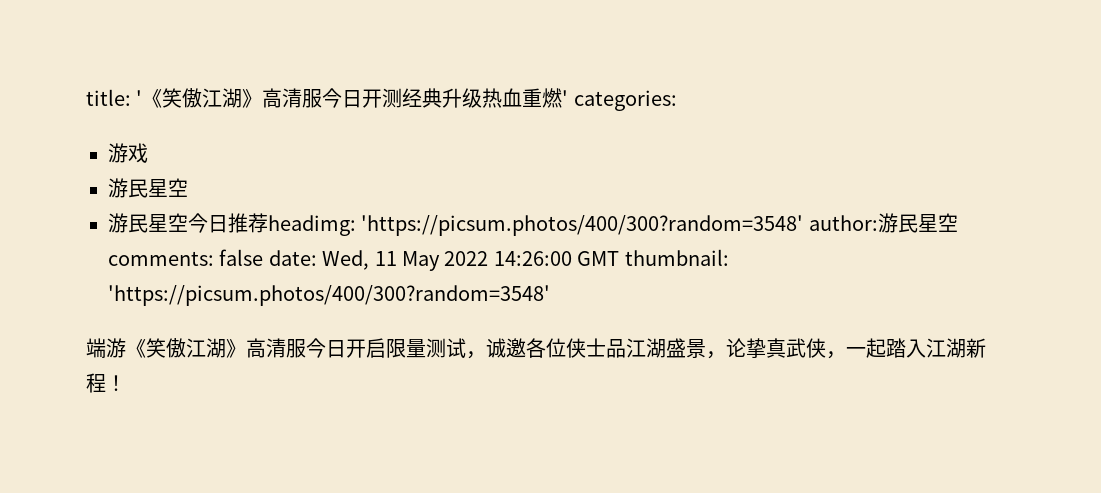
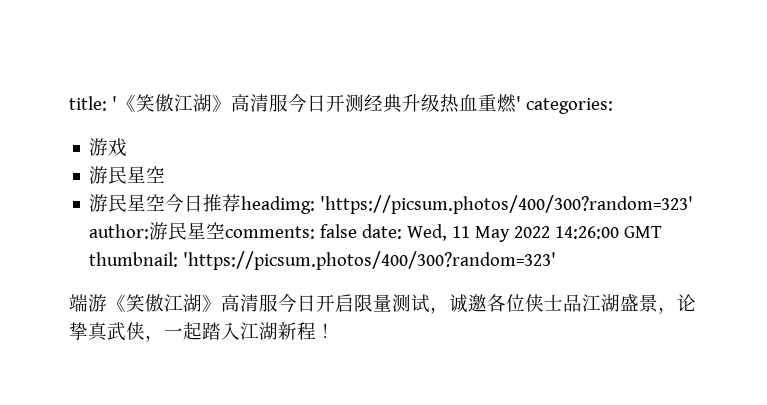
[361,215,804,236] 'https://picsum.photos/400/300?random=3548' -> [320,195,694,214] 'https://picsum.photos/400/300?random=323'
[108,285,550,306] 'https://picsum.photos/400/300?random=3548' -> [183,251,557,270] 'https://picsum.photos/400/300?random=323'

